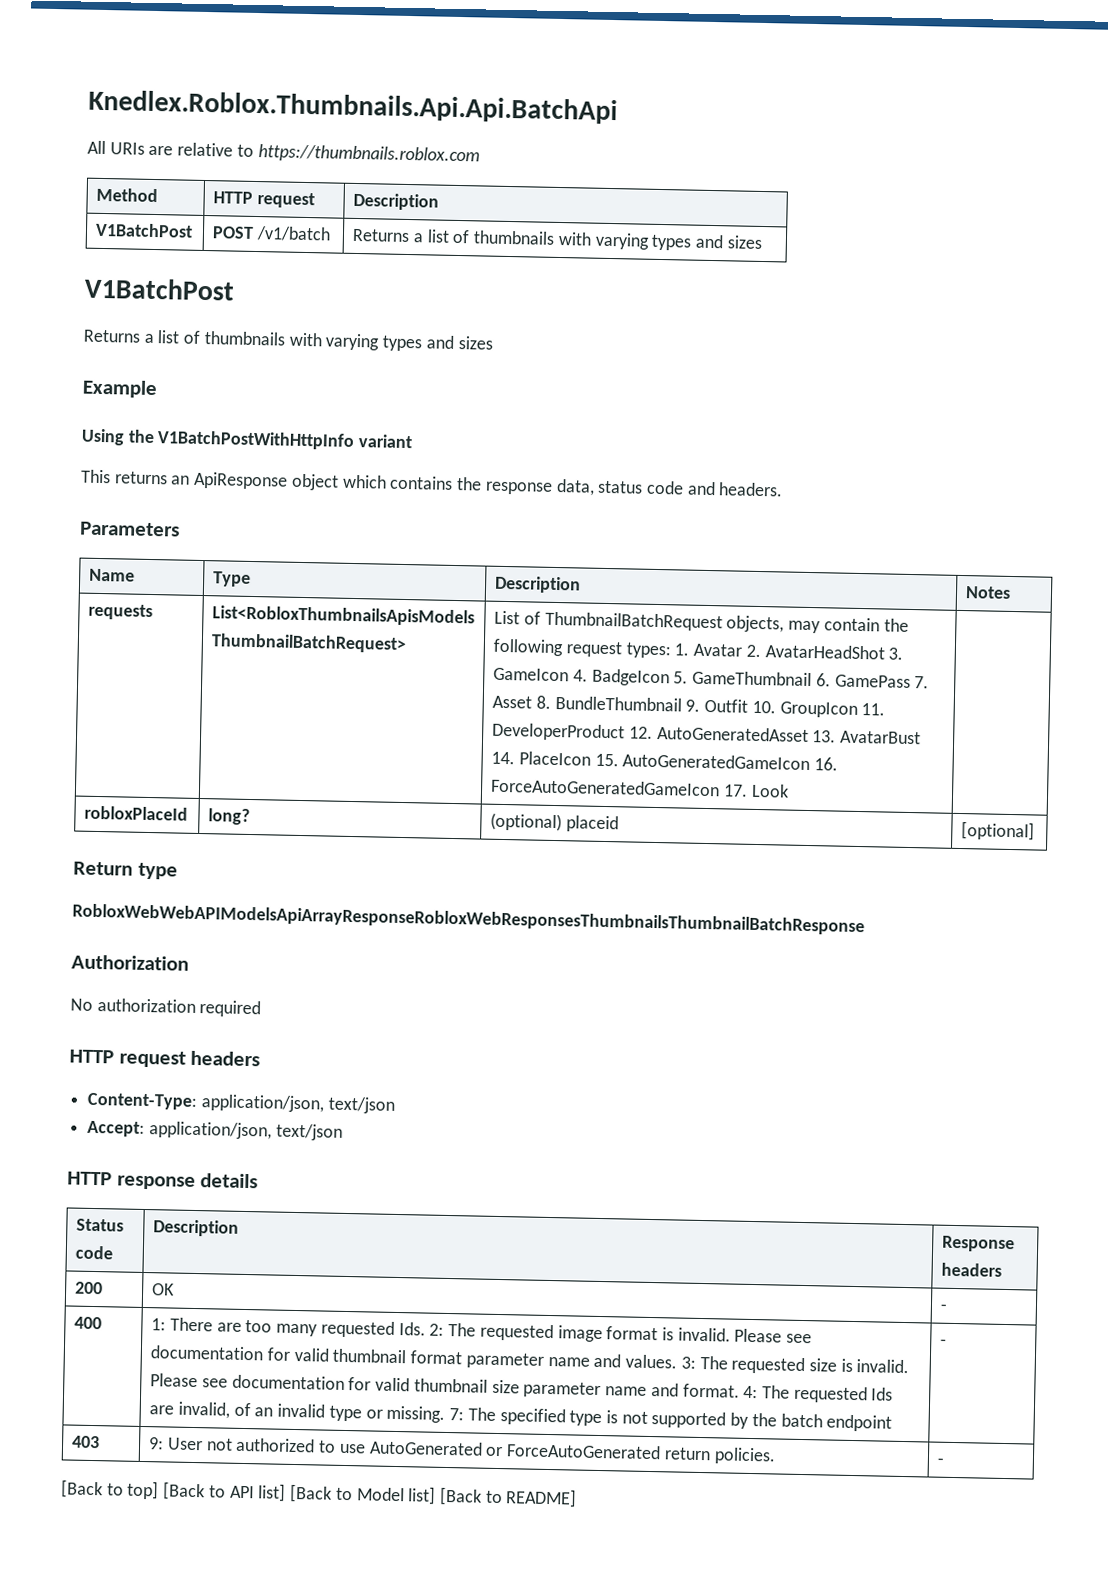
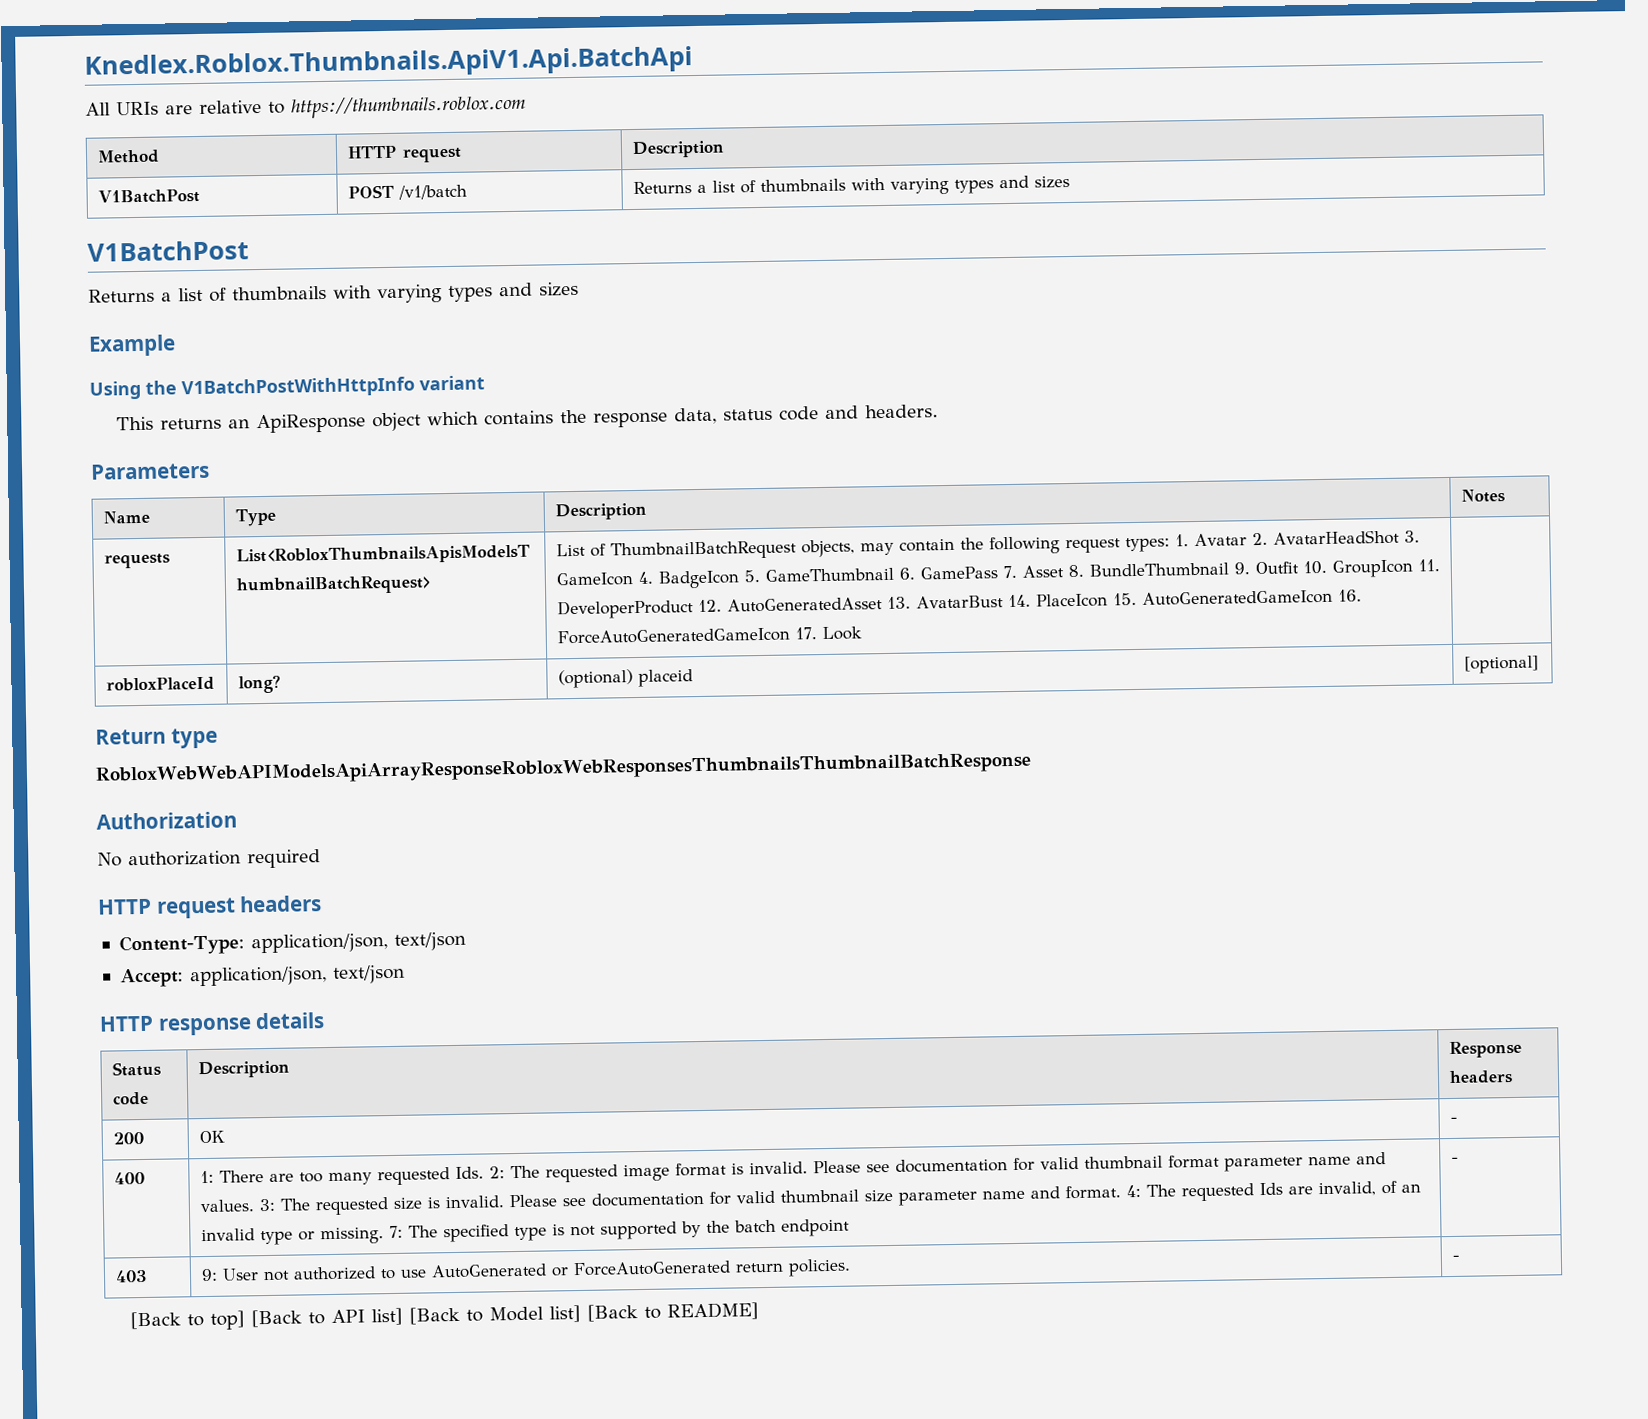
[88,89,618,125] Knedlex.Roblox.Thumbnails.Api.Api.BatchApi -> [84,46,693,81] Knedlex.Roblox.Thumbnails.ApiV1.Api.BatchApi

